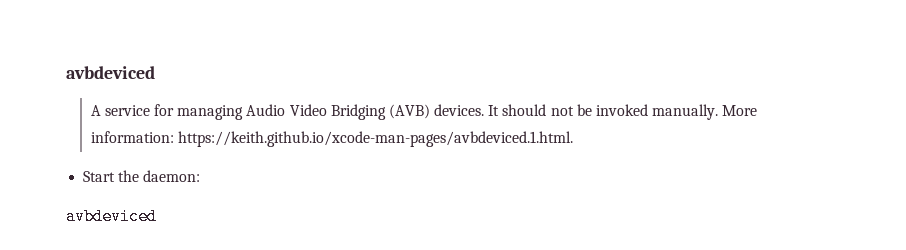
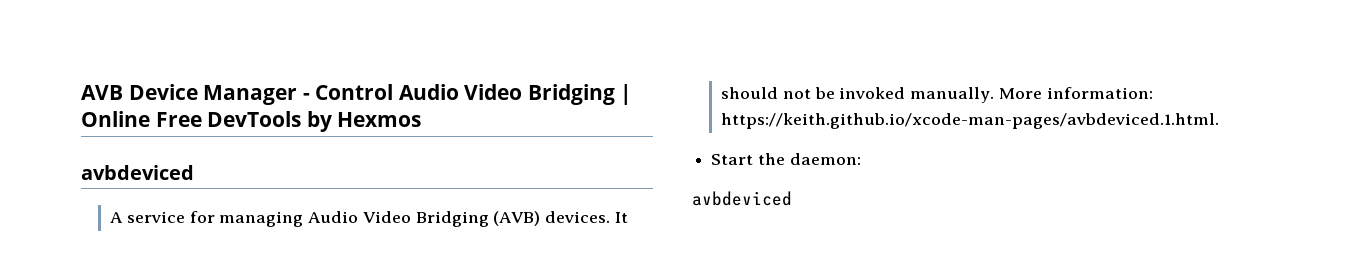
(66, 72) none -> [81,84,633,105] [81,111,422,132] AVB Device Manager - Control Audio Video Bridging | Online Free DevTools by Hexmos //

